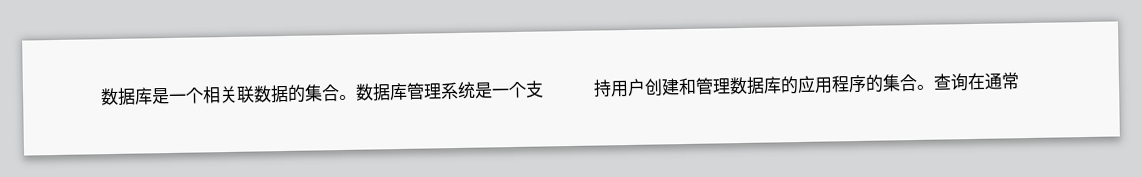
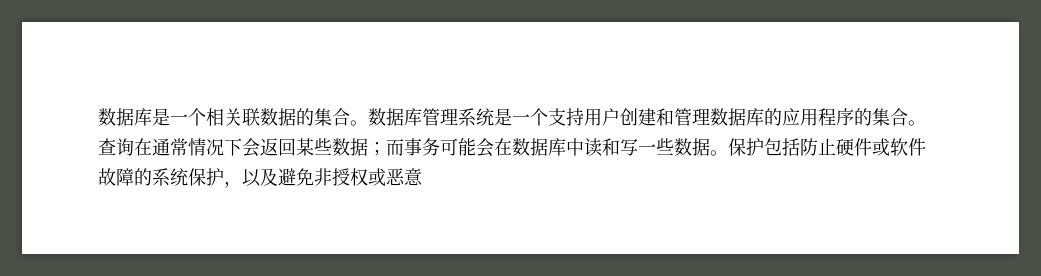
(1020, 81) none -> [188,138,926,157] [98,168,423,188] 情况下会返回某些数据；而事务可能会在数据库中读和写一些数据。保护包括防止硬件或软件故障的系统保护，以及避免非授权或恶意

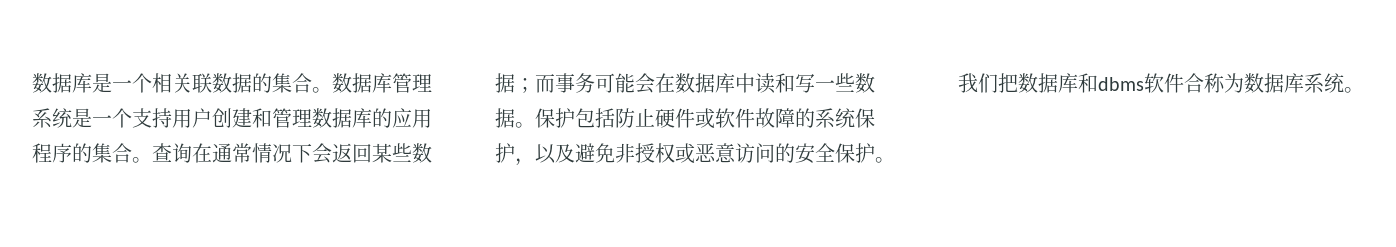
(423, 177) none -> [735,143,895,164] [958,73,1364,93] 访问的安全保护。我们把数据库和dbms软件合称为数据库系统。

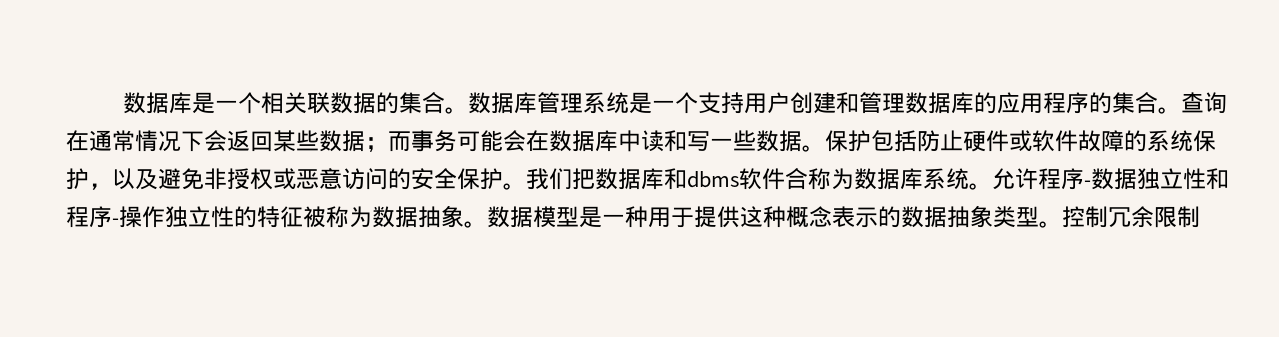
(1364, 90) none -> [992,168,1229,190] [66,205,1200,228] 允许程序-数据独立性和程序-操作独立性的特征被称为数据抽象。数据模型是一种用于提供这种概念表示的数据抽象类型。控制冗余限制

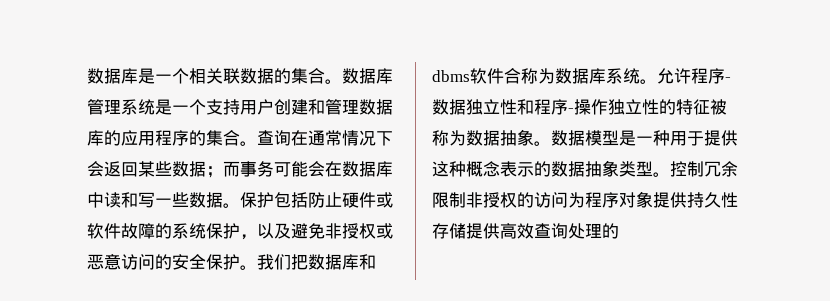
(1200, 217) none -> [466,191,738,208] [432,223,619,239] 非授权的访问为程序对象提供持久性存储提供高效查询处理的

